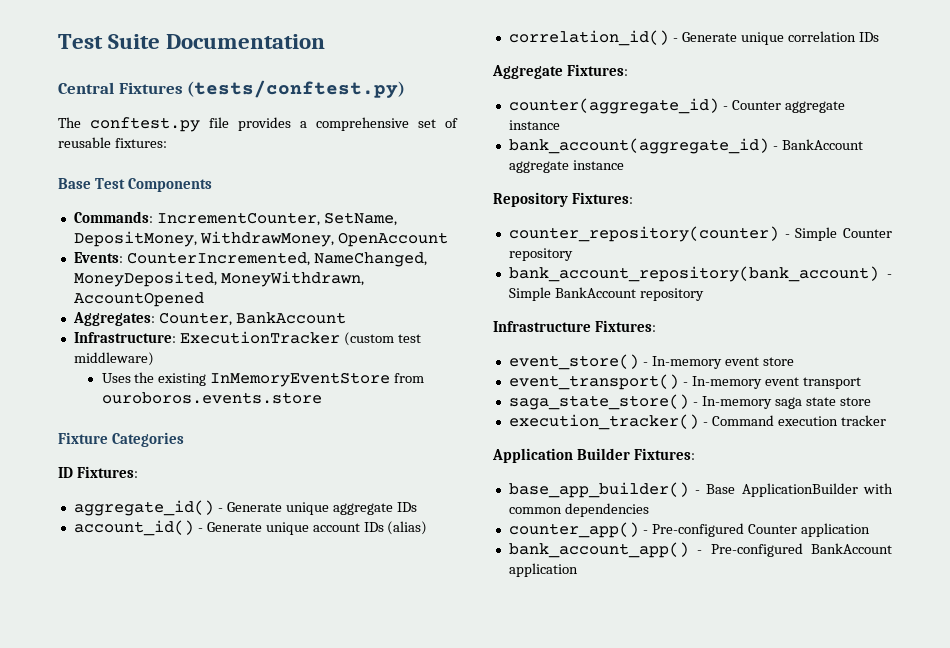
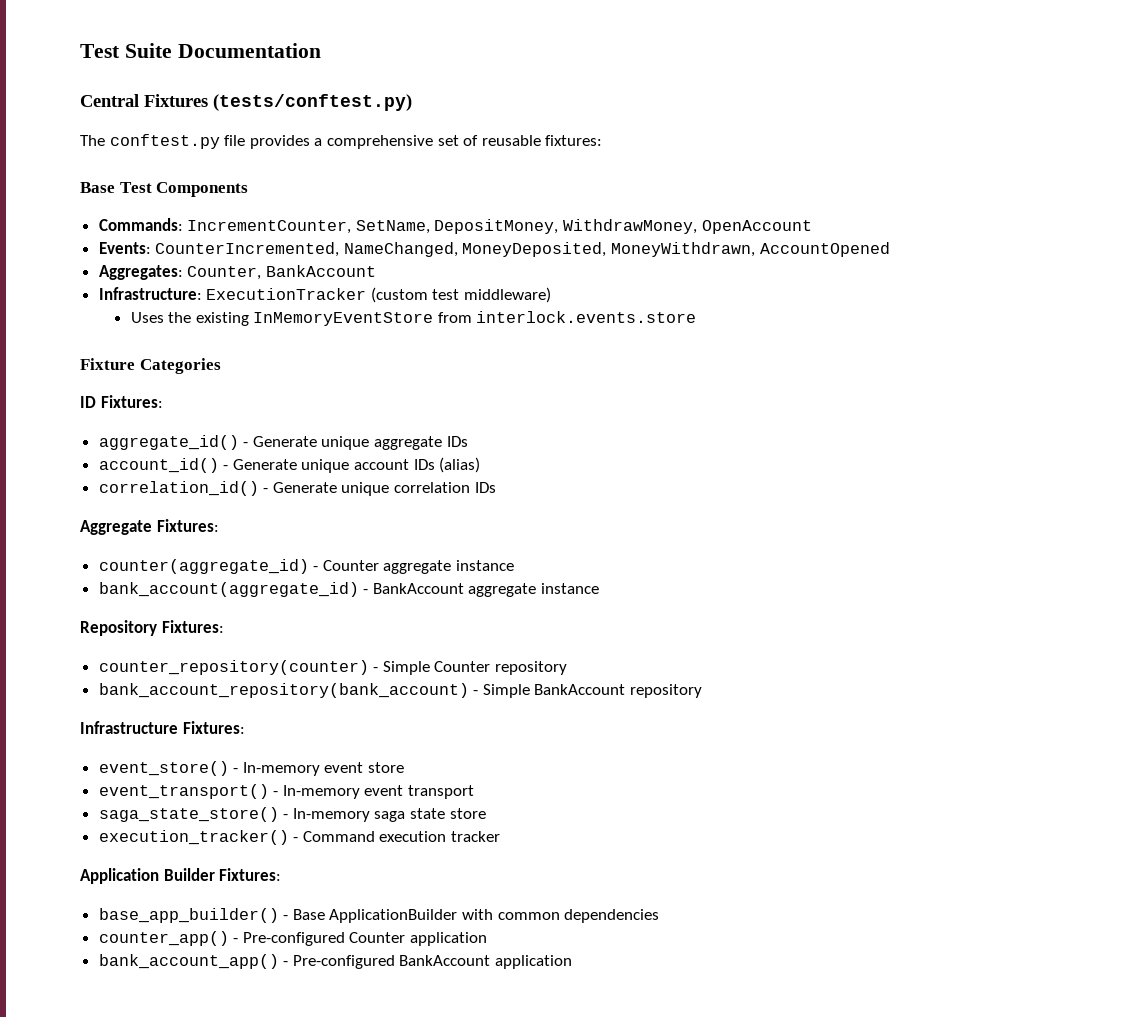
[101,392,322,404] ouroboros.events.store -> [476,311,697,323] interlock.events.store

